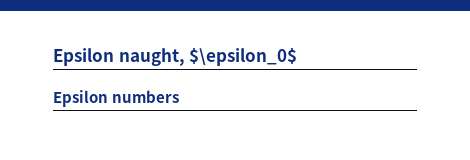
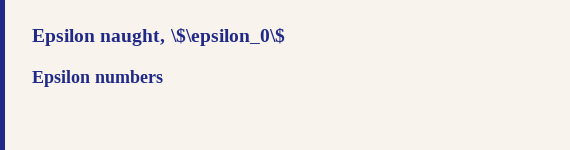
[189,48,298,66] $\epsilon_0$ -> [169,28,285,46] \$\epsilon_0\$

